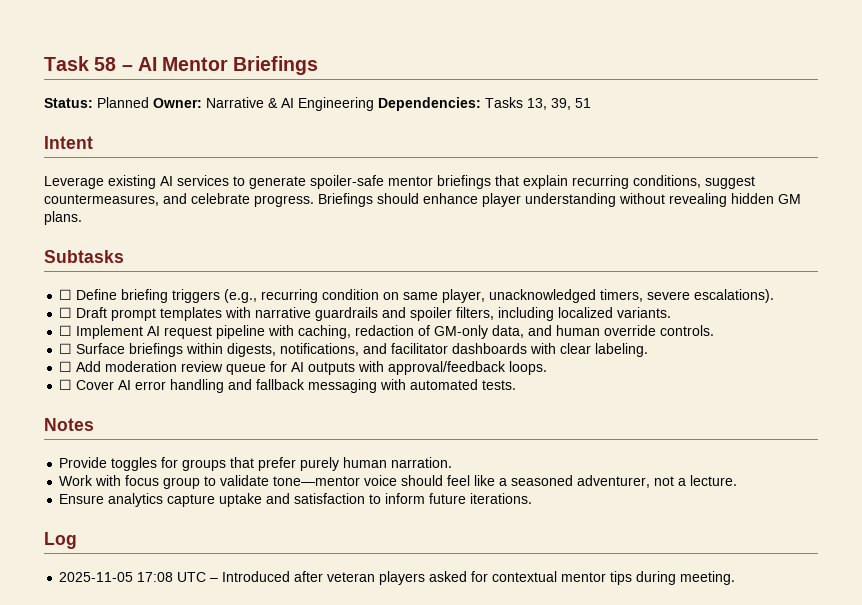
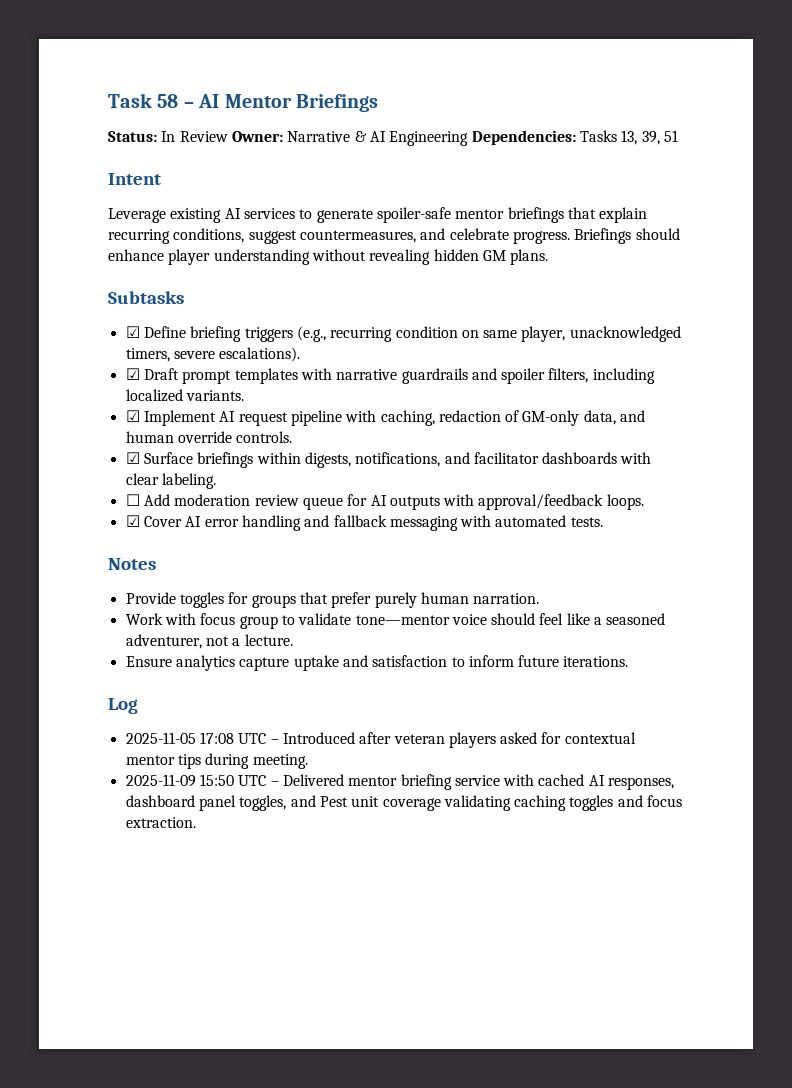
[97,97,149,108] Planned -> [161,131,228,142] In Review
[59,289,73,300] ☐ -> [125,326,140,338] ☑
[59,307,73,318] ☐ -> [125,368,140,380] ☑
[59,325,73,336] ☐ -> [125,410,140,422] ☑
[59,343,73,354] ☐ -> [125,452,140,464] ☑
[59,379,73,390] ☐ -> [125,515,140,527] ☑
(736, 578) none -> [125,774,675,790] [125,795,683,811] [125,817,196,828] // 2025-11-09 15:50 UTC – Delivered mentor briefing service with cached AI responses, dashboard panel toggles, and Pest unit coverage validating caching toggles and focus extraction.

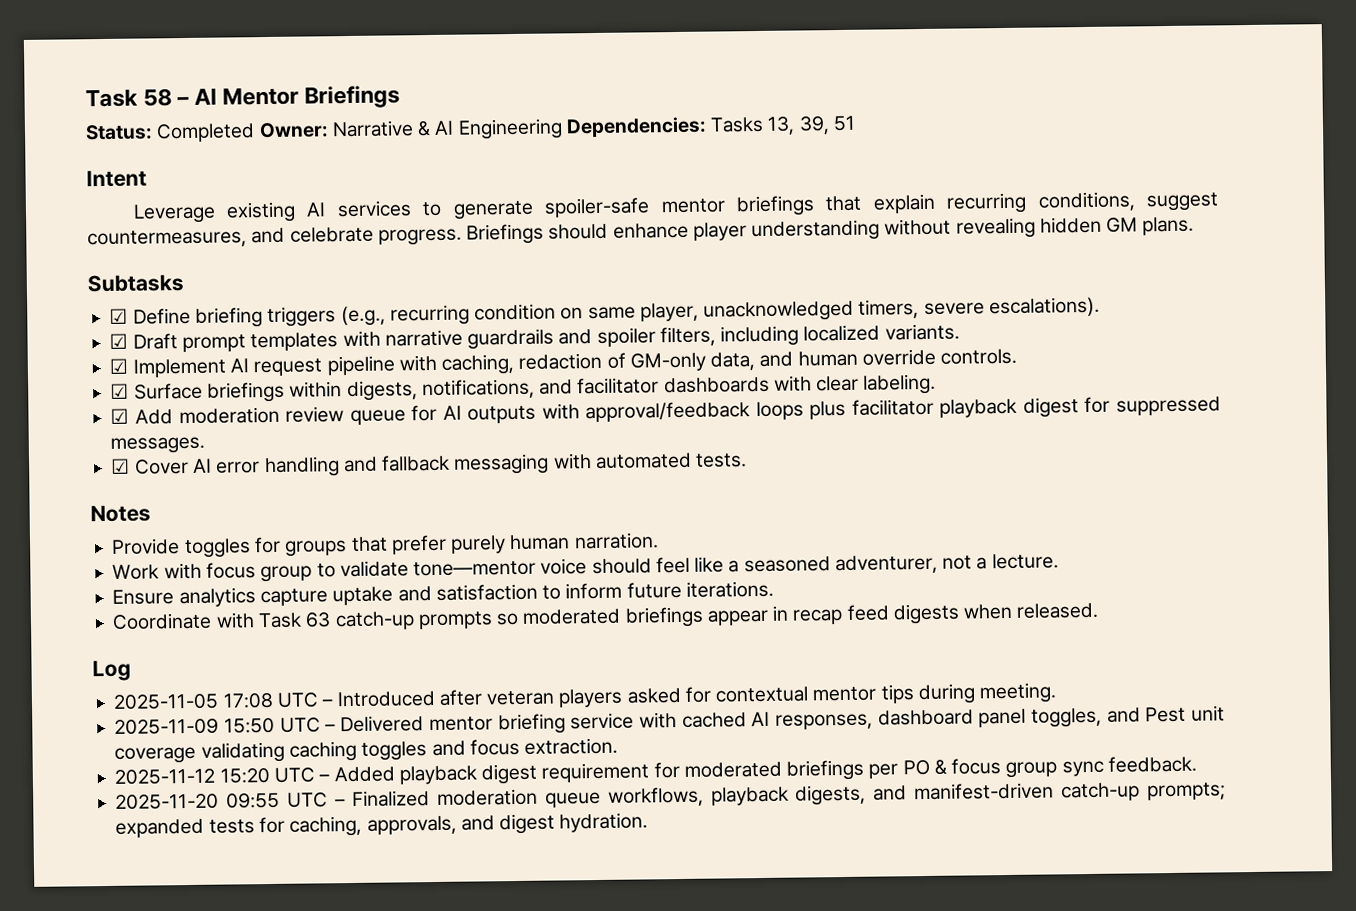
[161,131,228,142] In Review -> [156,123,256,143] Completed
[125,494,140,506] ☐ -> [110,408,130,424] ☑
[606,494,644,510] loops. -> [755,396,1221,421] [110,436,206,454] loops plus facilitator playback digest for suppressed messages.
(629, 661) none -> [112,602,1100,631] // Coordinate with Task 63 catch-up prompts so moderated briefings appear in recap feed digests when released.
(196, 822) none -> [114,755,1197,785] [115,782,1227,810] [115,812,649,838] // 2025-11-12 15:20 UTC – Added playback digest requirement for moderated briefings per PO & focus group sync feedback. // 2025-11-20 09:55 UTC – Finalized moderation queue workflows, playback digests, and manifest-driven catch-up prompts; expanded tests for caching, approvals, and digest hydration.

